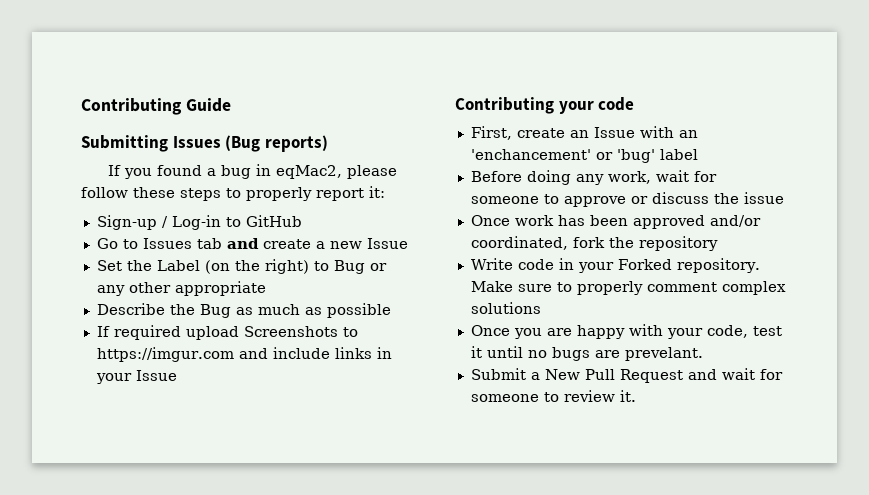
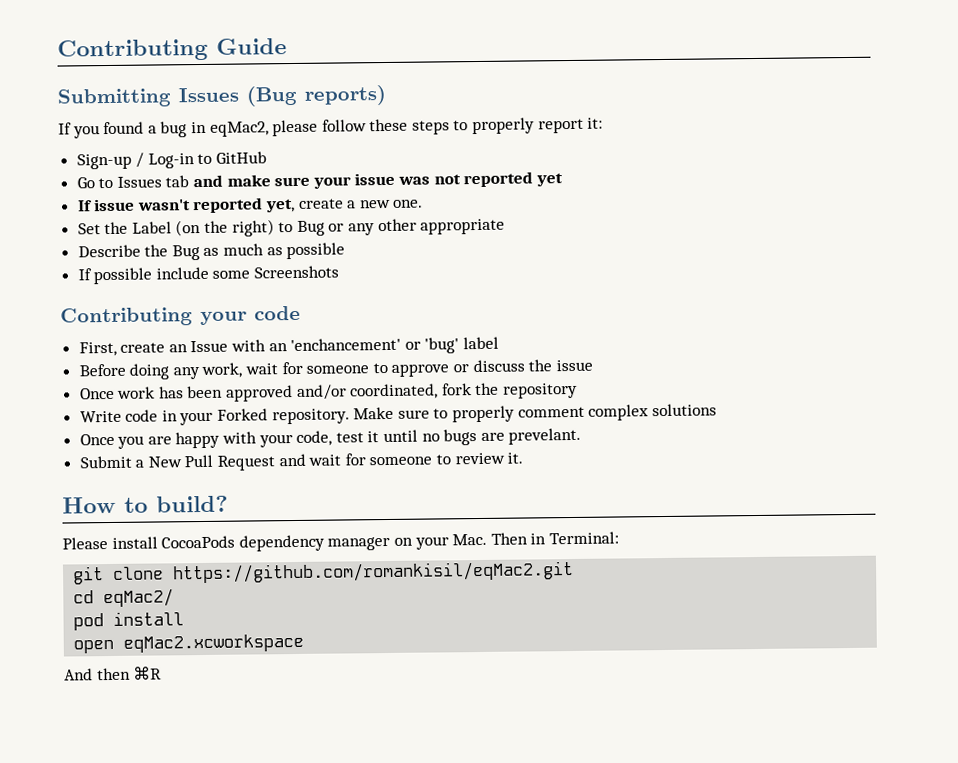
(259, 243) none -> [226,171,563,189] [77,197,296,214] make sure your issue was not reported yet // If issue wasn't reported yet,
[366,238,408,249] Issue -> [393,199,424,208] one.
[113,325,358,340] [96,347,392,362] [95,370,177,384] required upload Screenshots to https://imgur.com and include links in your Issue -> [93,265,340,285] possible include some Screenshots
(636, 396) none -> [62,495,228,514] [62,531,619,552] [72,560,575,585] [73,588,175,608] [73,611,185,631] [73,633,305,654] [64,666,163,681] // How to build? // Please install CocoaPods dependency manager on your Mac. Then in Terminal: // git clone https://github.com/romankisil/eqMac2.git // cd eqMac2/ // pod install // open eqMac2.xcworkspace // And then ⌘R

